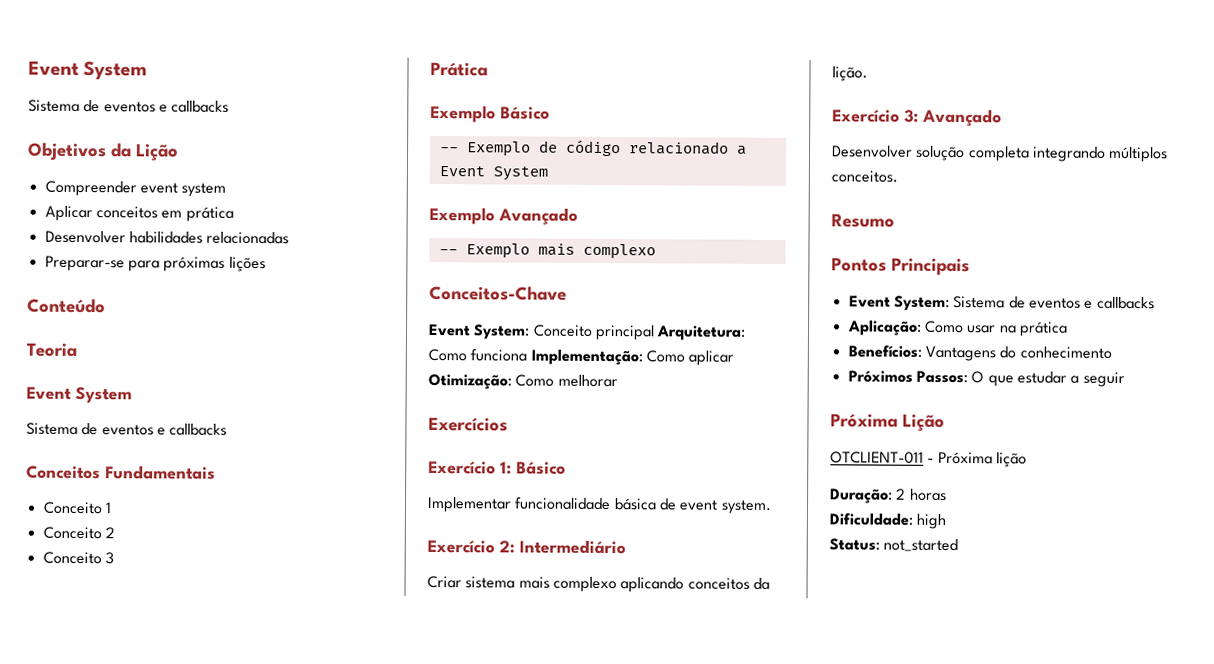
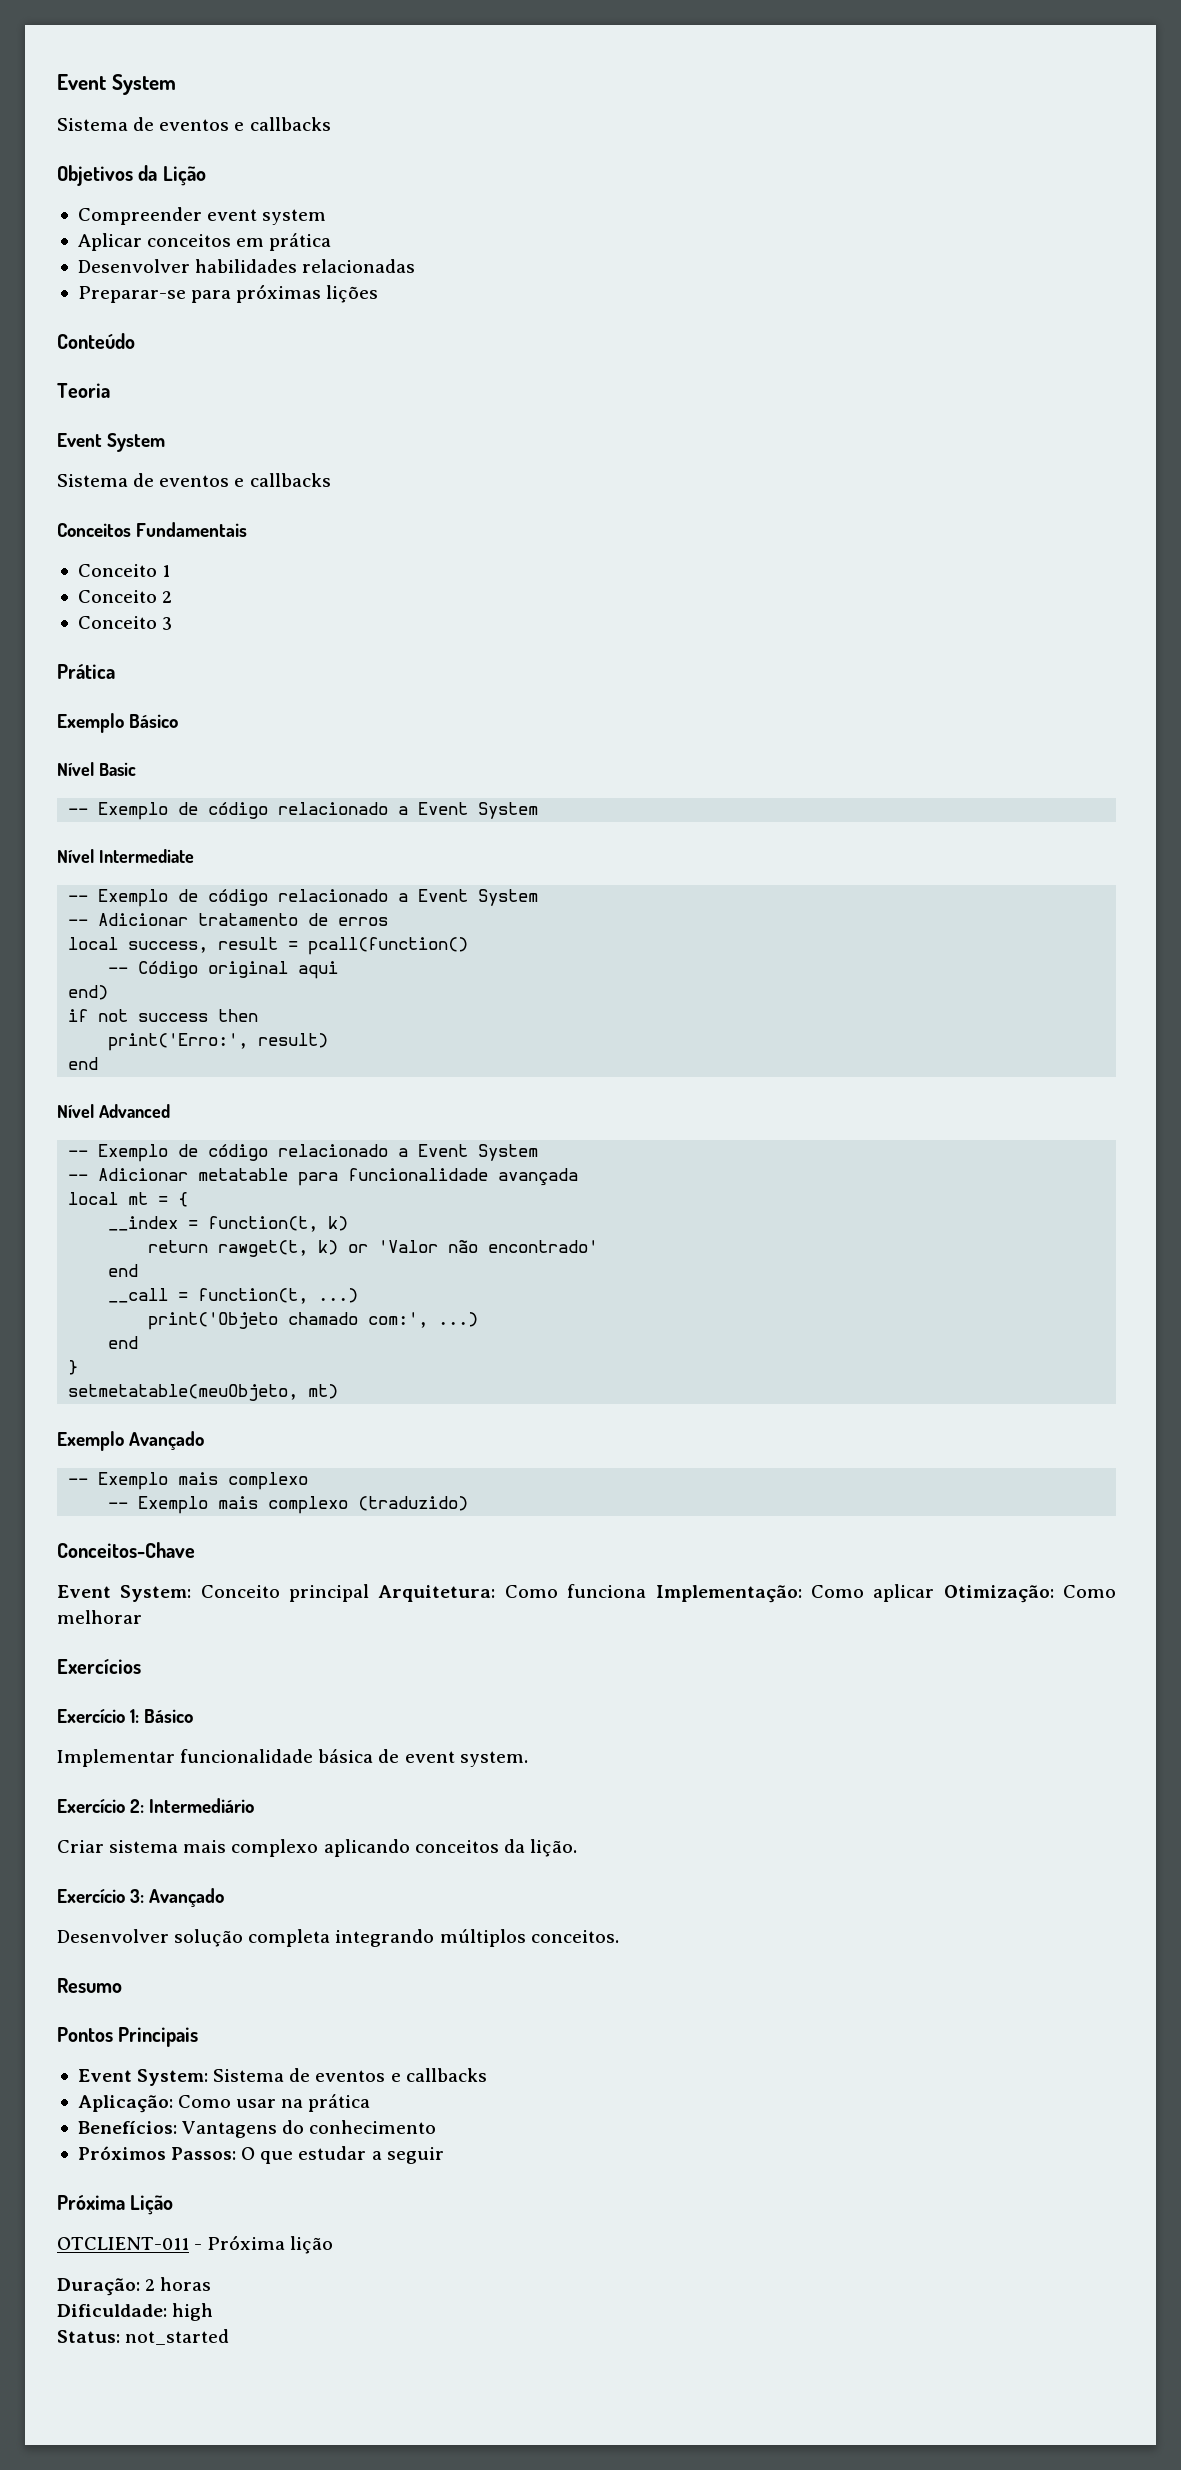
[439,139,747,157] [438,166,548,181] // -- Exemplo de código relacionado a Event System -> [57,762,136,776] [68,802,539,820] [57,849,194,863] [68,889,539,907] [68,913,389,926] [68,937,469,955] [108,961,339,979] [68,985,109,1000] [68,1009,259,1022] [108,1033,329,1051] [68,1057,99,1070] [57,1104,170,1118] [68,1144,539,1162] [68,1168,579,1186] [68,1192,189,1207] [108,1216,349,1232] [148,1240,599,1257] [108,1264,139,1277] [108,1288,359,1304] [148,1312,479,1330] [108,1336,139,1349] [68,1360,79,1375] [68,1384,339,1401] // Nível Basic // -- Exemplo de código relacionado a Event System // Nível Intermediate // -- Exemplo de código relacionado a Event System // -- Adicionar tratamento de erros // local success, result = pcall(function() // -- Código original aqui // end) // if not success then // print('Erro:', result) // end // Nível Advanced // -- Exemplo de código relacionado a Event System // -- Adicionar metatable para funcionalidade avançada // local mt = { // __index = function(t, k) // return rawget(t, k) or 'Valor não encontrado' // end // __call = function(t, ...) // print('Objeto chamado com:', ...) // end // } // setmetatable(meuObjeto, mt)
(656, 251) none -> [108,1496,469,1514] // -- Exemplo mais complexo (traduzido)

